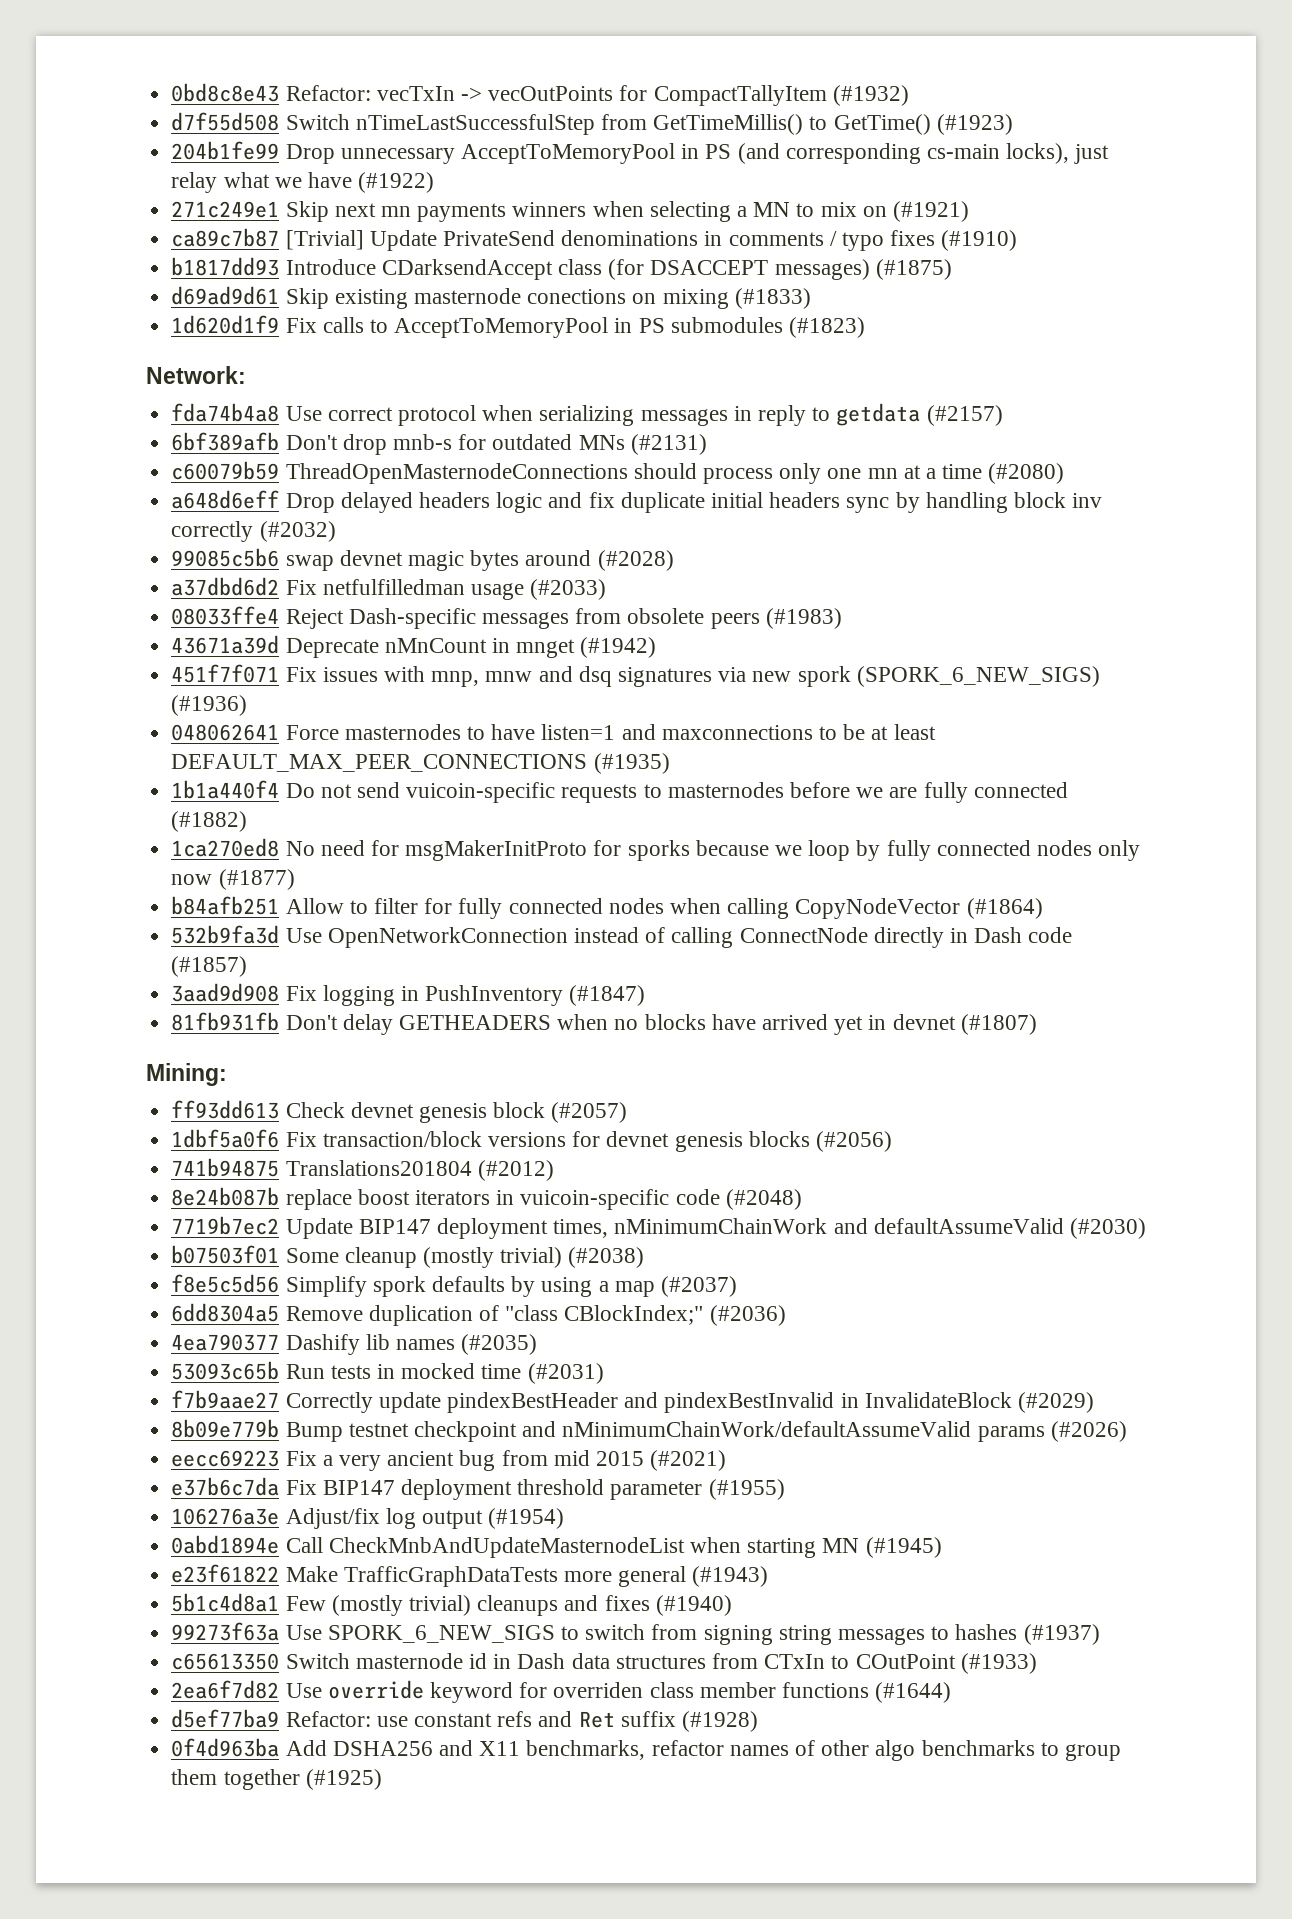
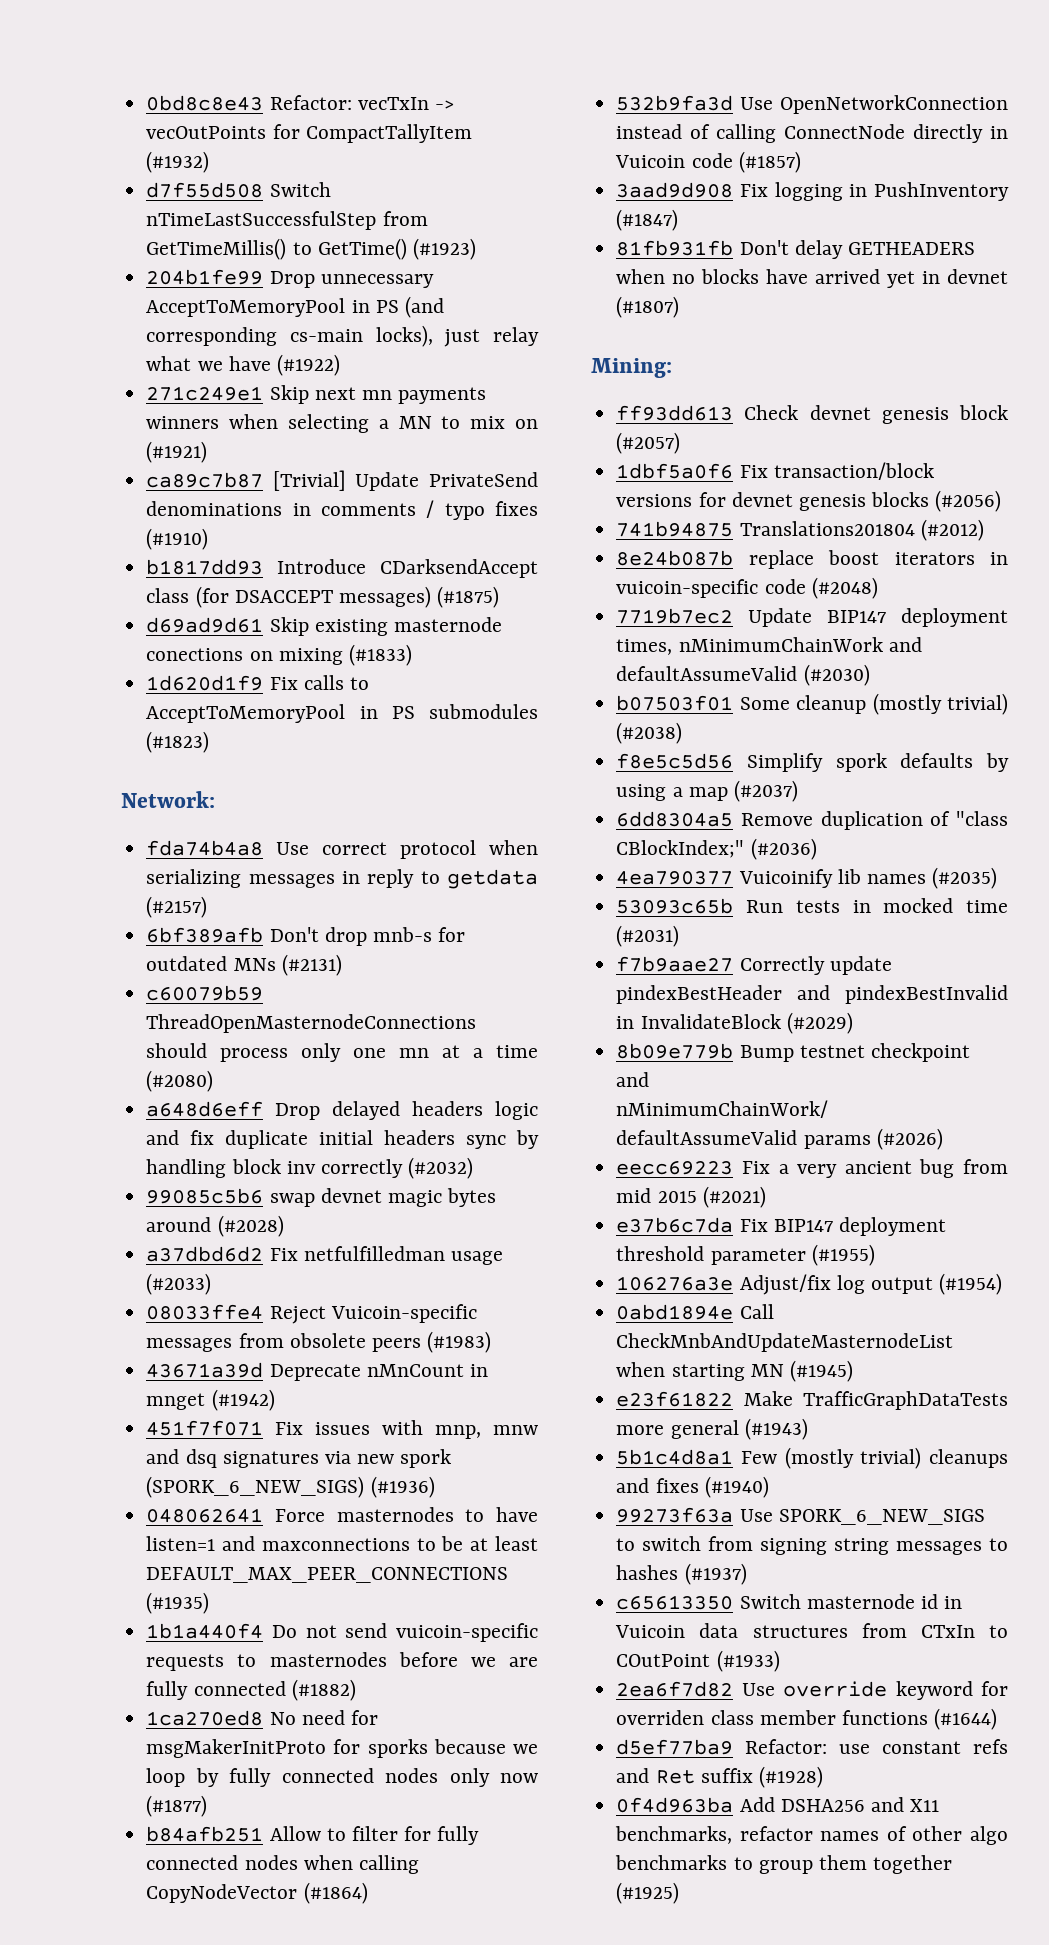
[348,608,476,629] Dash-specific -> [330,1304,477,1323] Vuicoin-specific
[974,927,1023,943] Dash -> [615,155,686,168] Vuicoin
[285,1334,360,1355] Dashify -> [738,869,833,888] Vuicoinify
[517,1653,566,1669] Dash -> [615,1625,686,1638] Vuicoin

